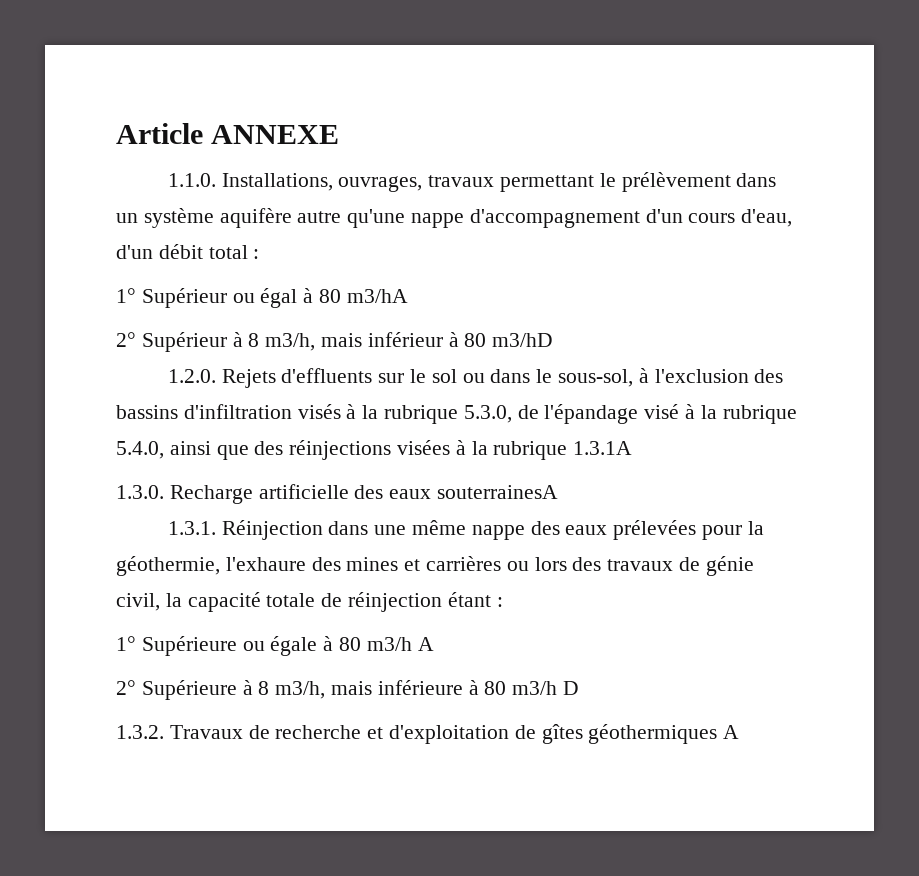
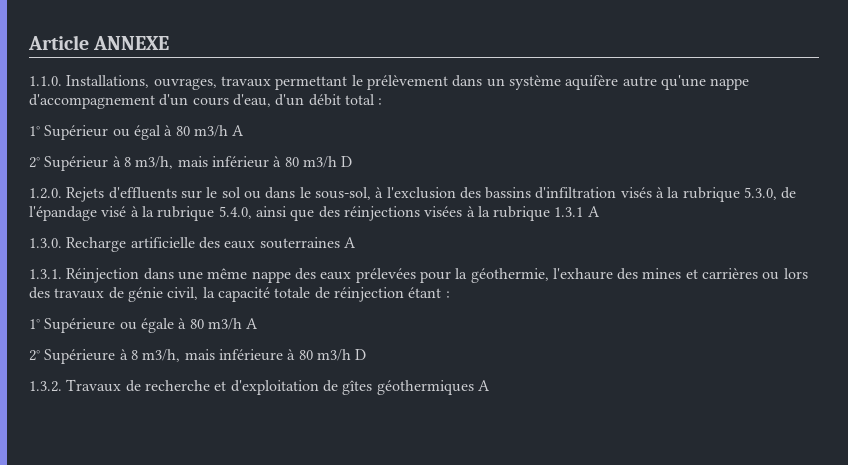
[346,289,408,303] m3/hA -> [193,125,245,137] m3/h A
[492,333,554,347] m3/hD -> [302,156,353,168] m3/h D
[573,441,633,455] 1.3.1A -> [554,206,600,217] 1.3.1 A
[437,485,559,499] souterrainesA -> [259,237,356,249] souterraines A

